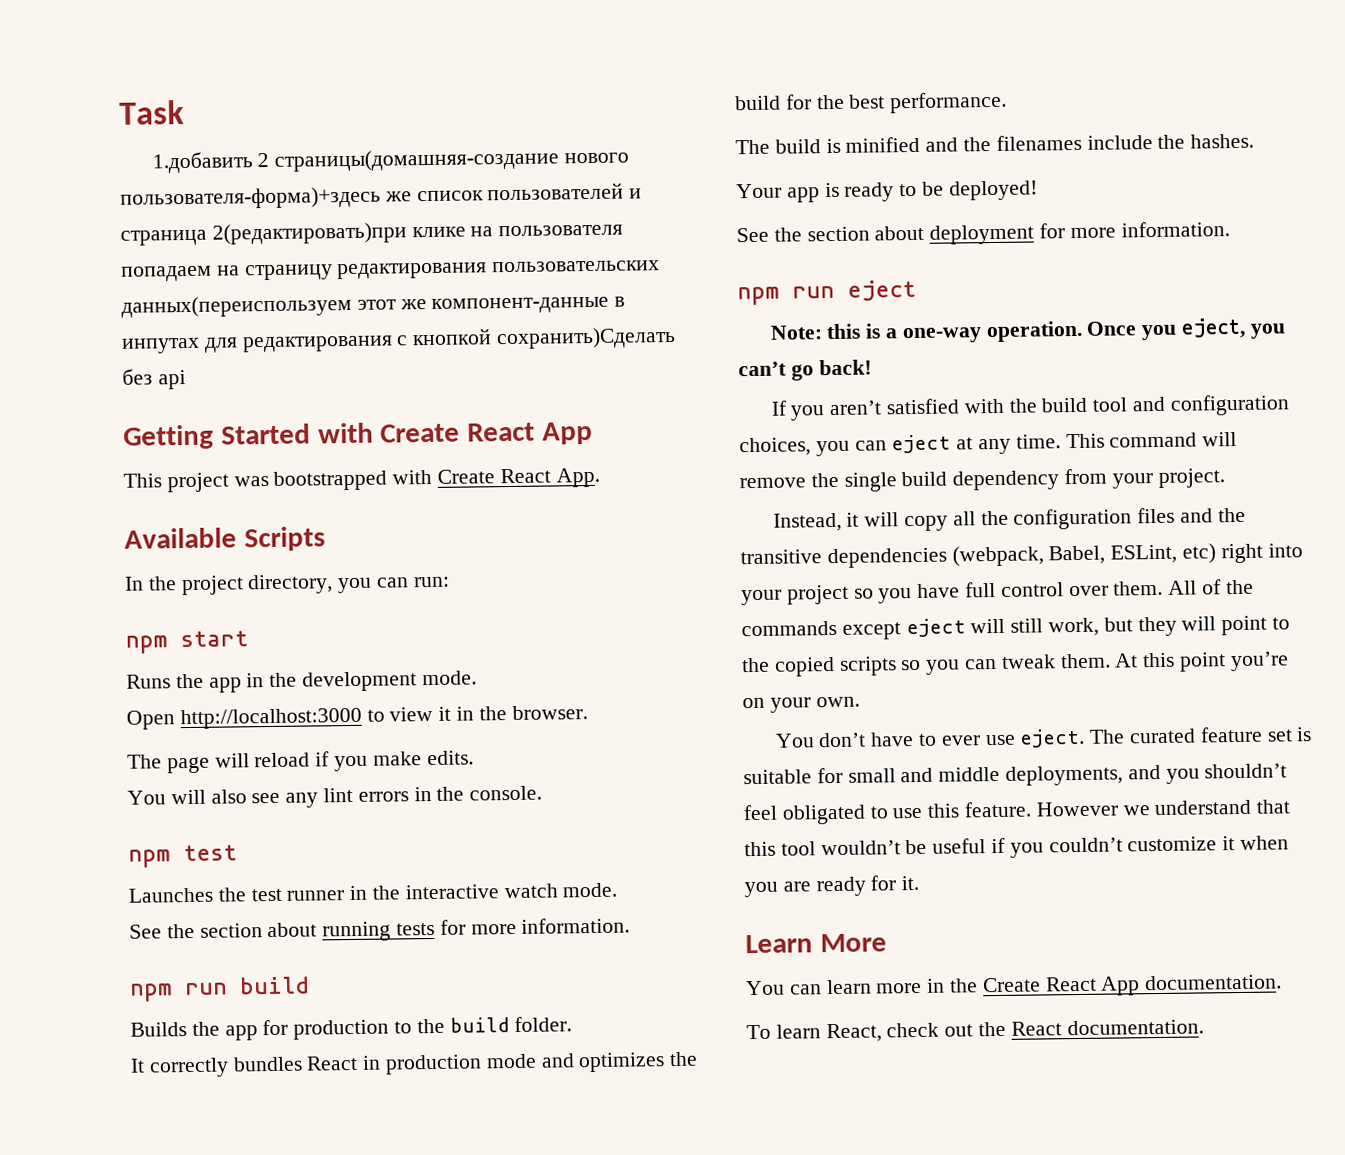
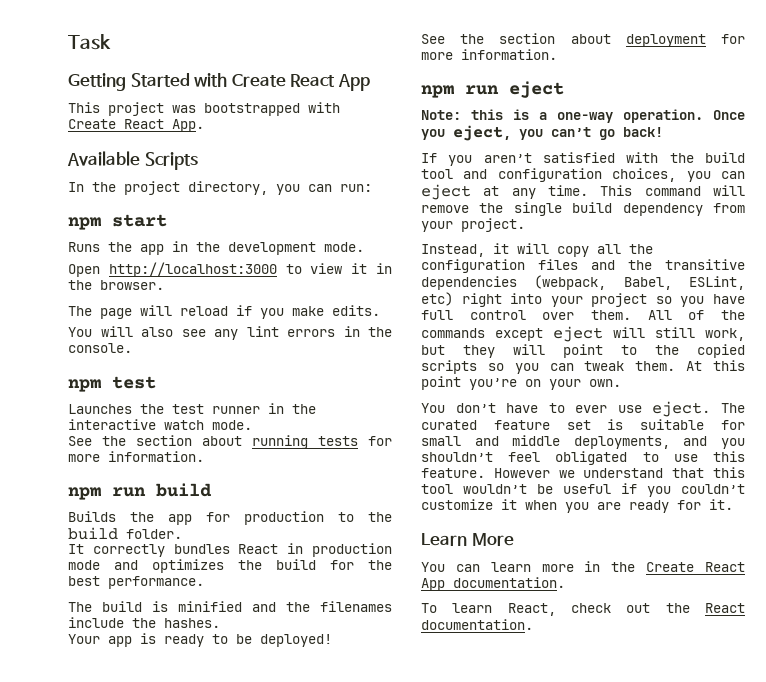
[151,148,629,174] [120,182,643,210] [120,222,624,246] [121,260,661,282] [121,294,626,318] [121,326,677,354] [122,368,186,390] // 1.добавить 2 страницы(домашняя-создание нового пользователя-форма)+здесь же список пользователей и страница 2(редактировать)при клике на пользователя попадаем на страницу редактирования пользовательских данных(переиспользуем этот же компонент-данные в инпутах для редактирования с кнопкой сохранить)Сделать без api -> (111, 42) none

